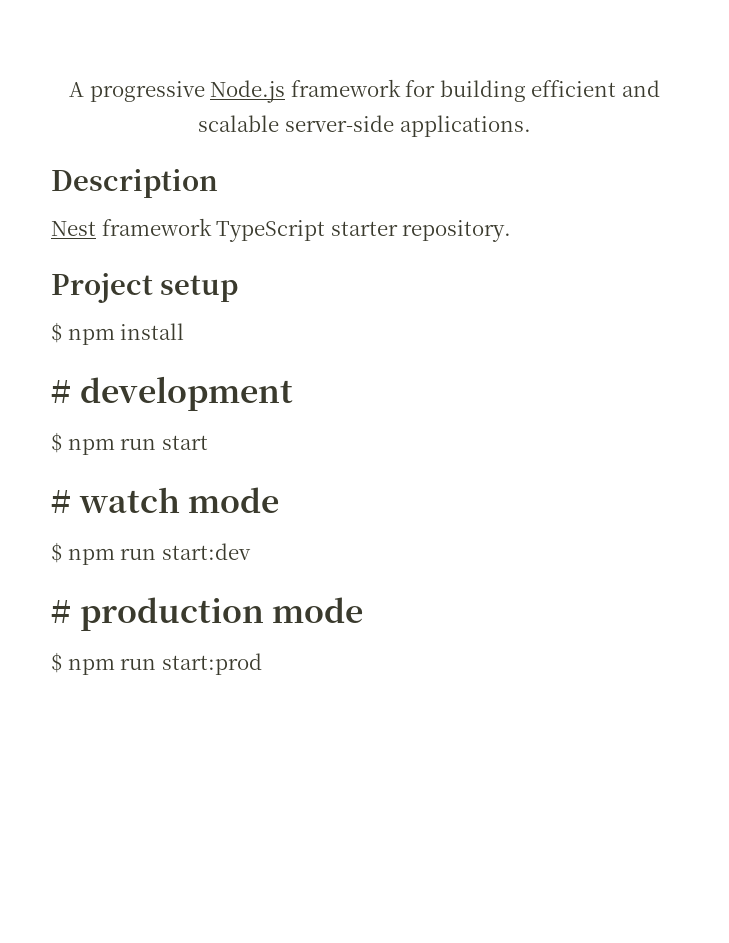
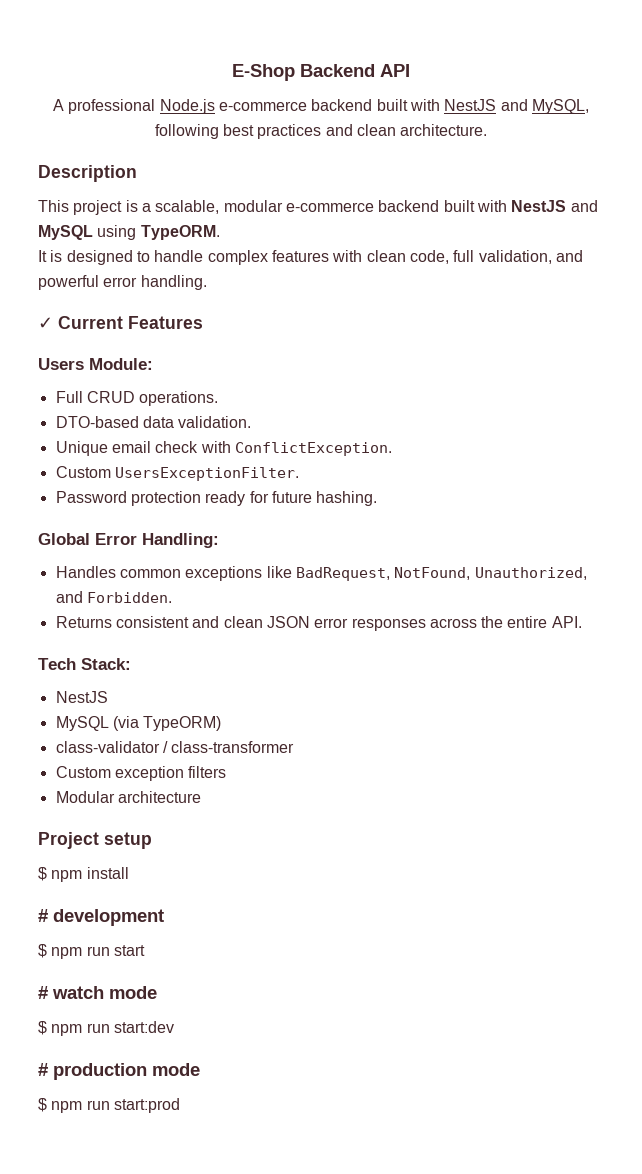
[69,79,660,103] [198,115,531,137] [51,169,218,198] [51,218,512,242] A progressive Node.js framework for building efficient and scalable server-side applications. // Description // Nest framework TypeScript starter repository. -> [232,64,410,81] [53,99,589,114] [154,124,488,139] [38,165,137,182] [38,200,598,215] [38,225,220,240] [38,250,583,265] [38,275,207,290] [38,316,203,329] [38,358,153,370] [55,391,219,406] [55,416,252,428] [55,441,392,456] [55,466,299,481] [55,491,378,506] [38,533,219,548] [55,566,587,581] [55,591,172,603] [55,616,582,631] [38,658,131,670] [55,691,108,703] [55,716,222,731] [55,741,295,753] [55,766,227,781] [55,791,201,803] E-Shop Backend API // A professional Node.js e-commerce backend built with NestJS and MySQL, following best practices and clean architecture. // Description // This project is a scalable, modular e-commerce backend built with NestJS and MySQL using TypeORM. // It is designed to handle complex features with clean code, full validation, and powerful error handling. // ✓ Current Features // Users Module: // Full CRUD operations. // DTO-based data validation. // Unique email check with ConflictException. // Custom UsersExceptionFilter. // Password protection ready for future hashing. // Global Error Handling: // Handles common exceptions like BadRequest, NotFound, Unauthorized, and Forbidden. // Returns consistent and clean JSON error responses across the entire API. // Tech Stack: // NestJS // MySQL (via TypeORM) // class-validator / class-transformer // Custom exception filters // Modular architecture

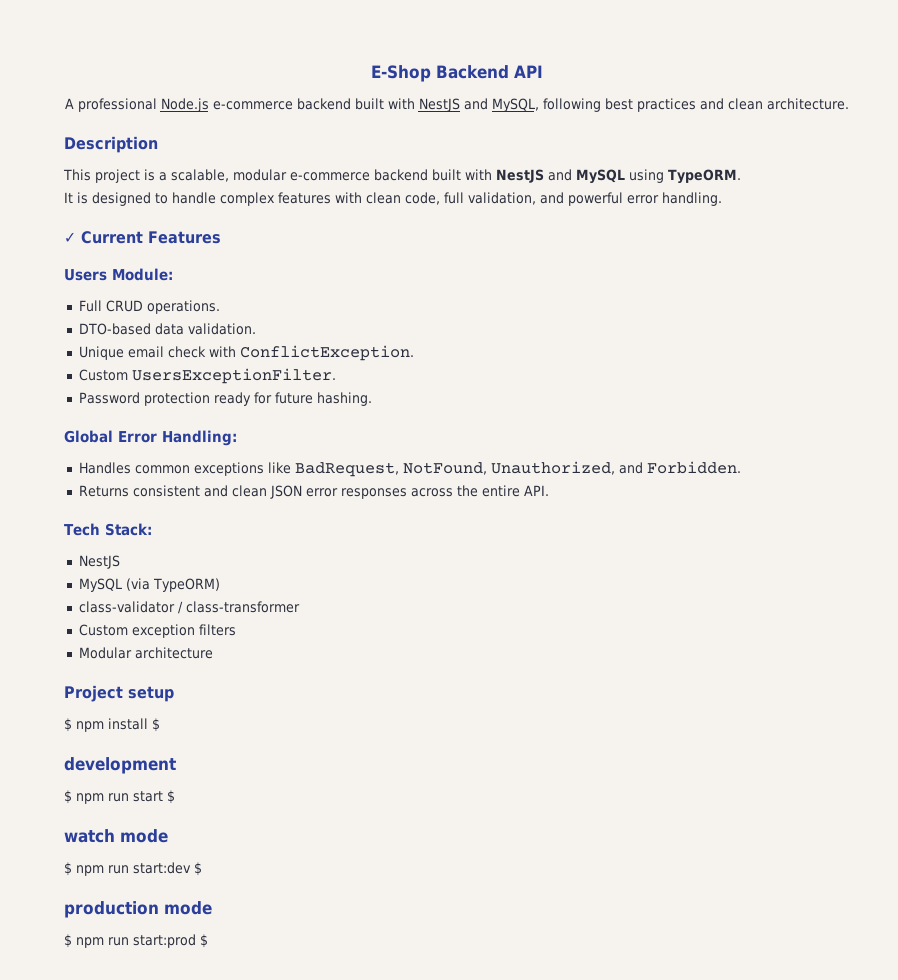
[38,909,48,922] // # -> [152,718,160,732] $ //
[38,986,48,999] // # -> [167,790,175,804] $ //
[38,1063,48,1076] // # -> [194,862,202,876] $ //
(180, 1105) none -> [200,934,208,948] $

